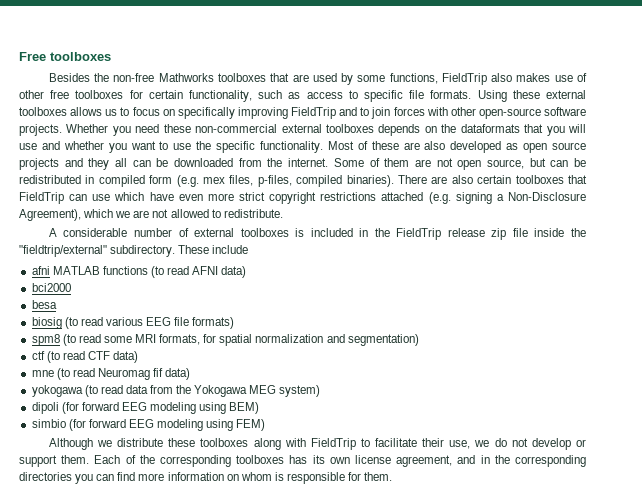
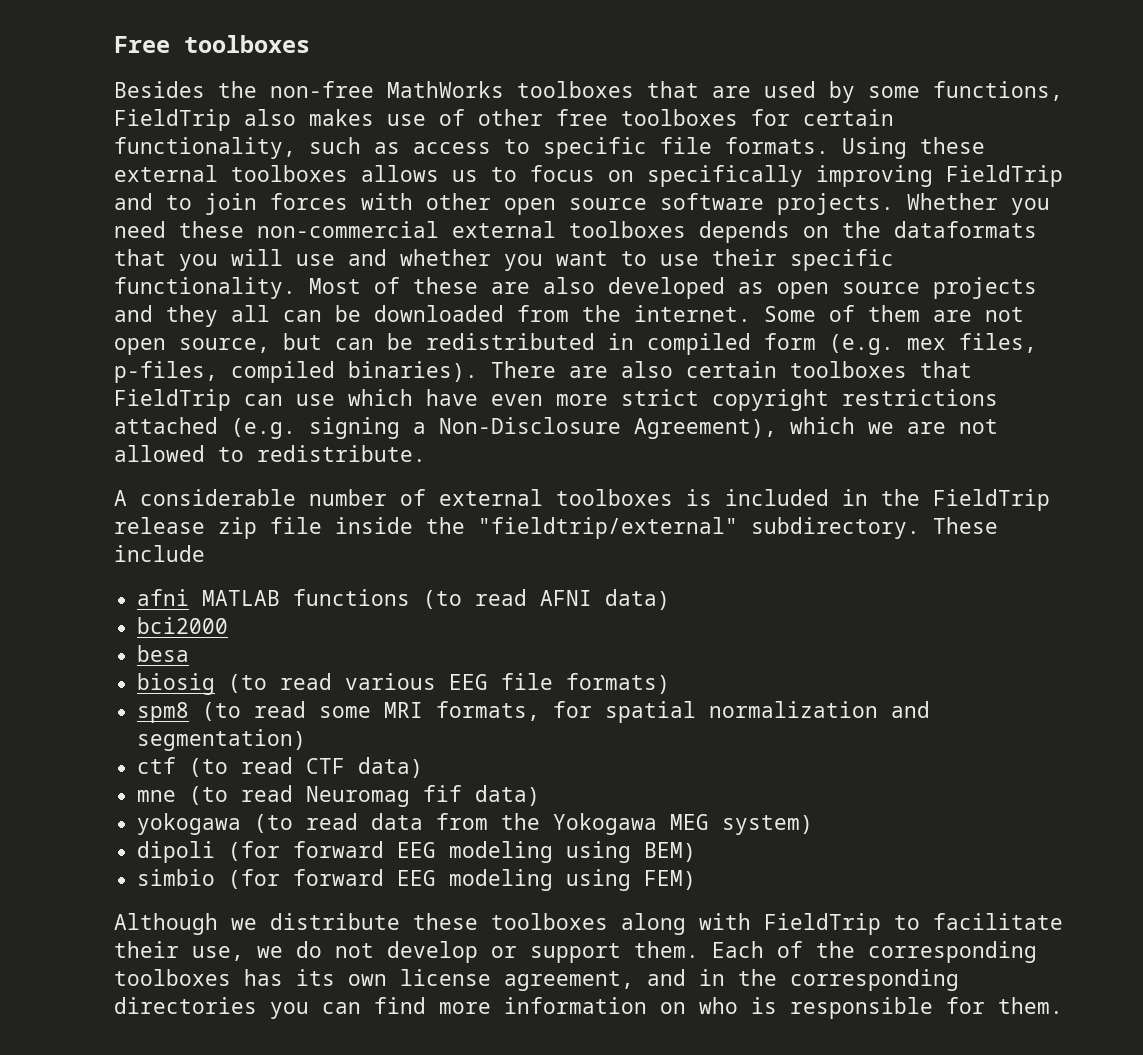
[158,73,214,82] Mathworks -> [387,81,504,98] MathWorks
[478,108,541,119] open-source -> [504,198,647,215] open source
[196,141,212,150] the -> [712,249,777,266] their
[240,472,272,481] whom -> [699,997,738,1014] who

